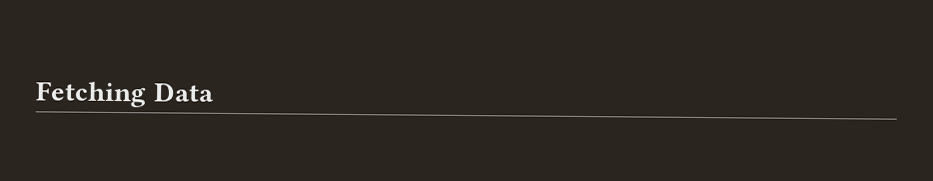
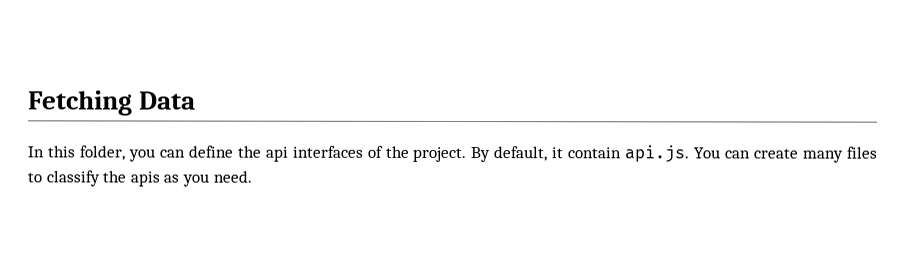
(215, 92) none -> [27,145,878,163] [27,170,252,187] // In this folder, you can define the api interfaces of the project. By default, it contain api.js. You can create many files to classify the apis as you need.

